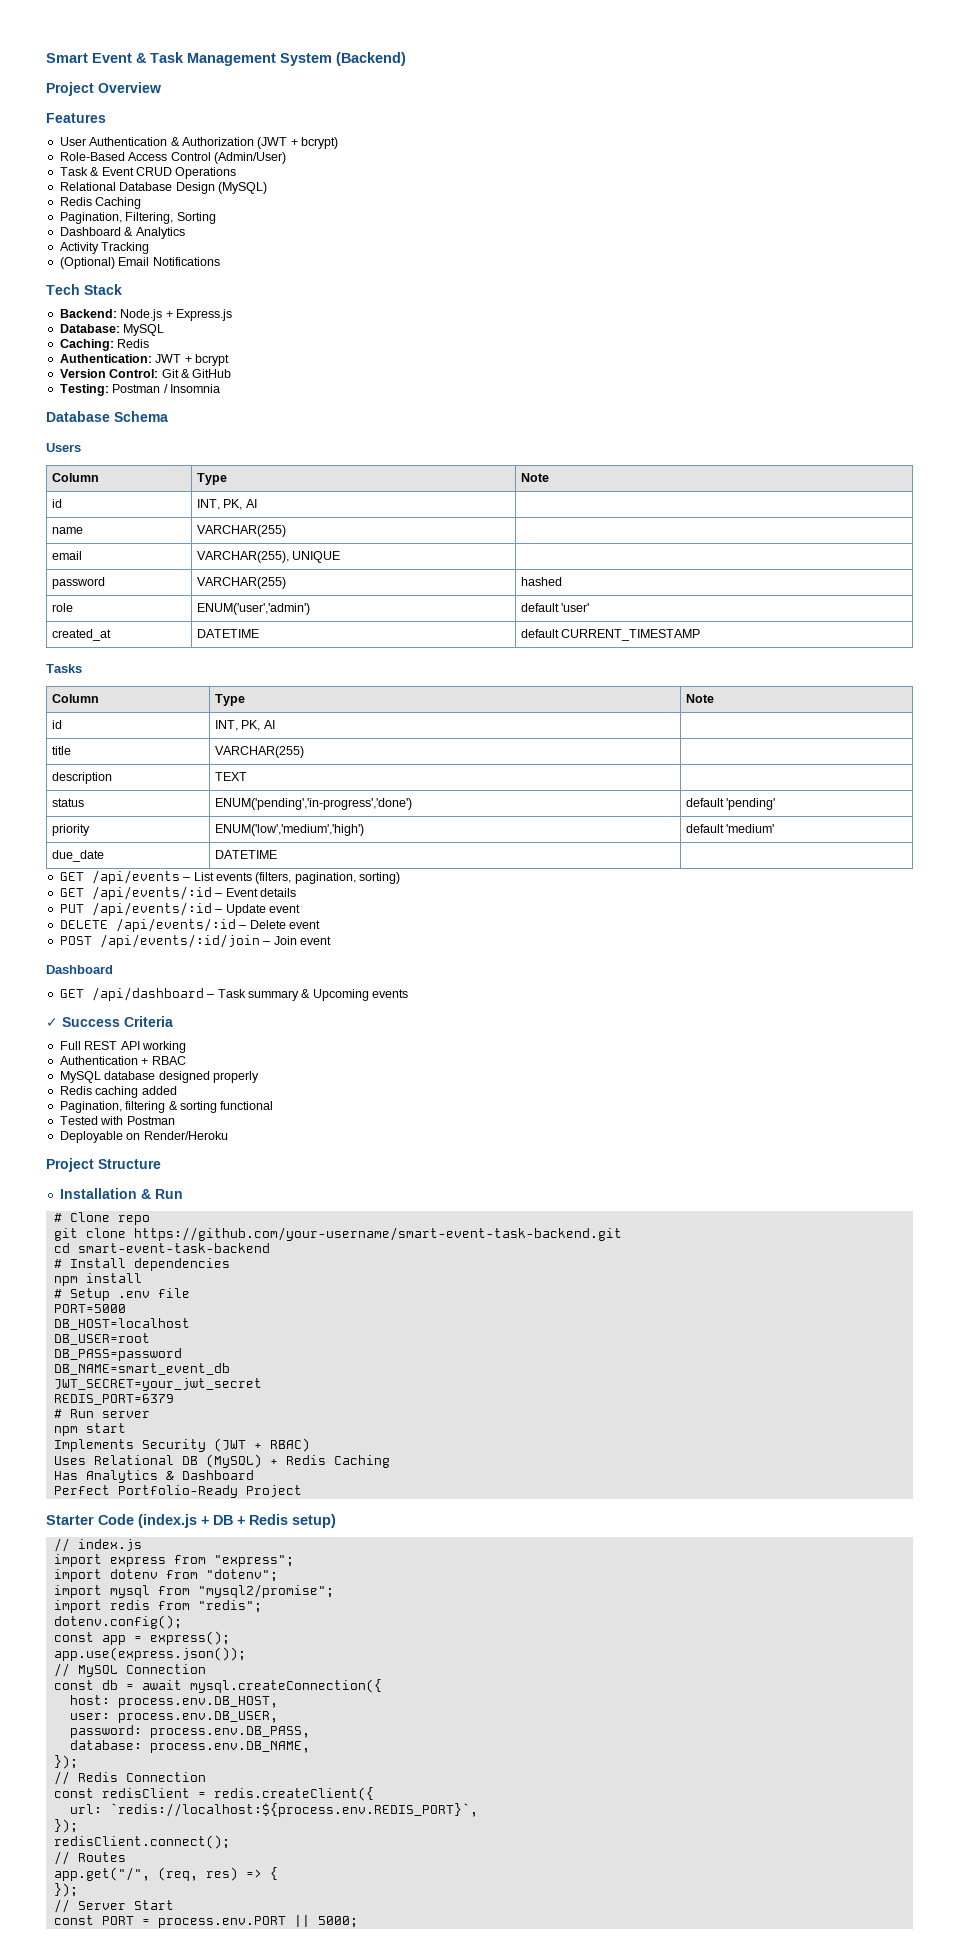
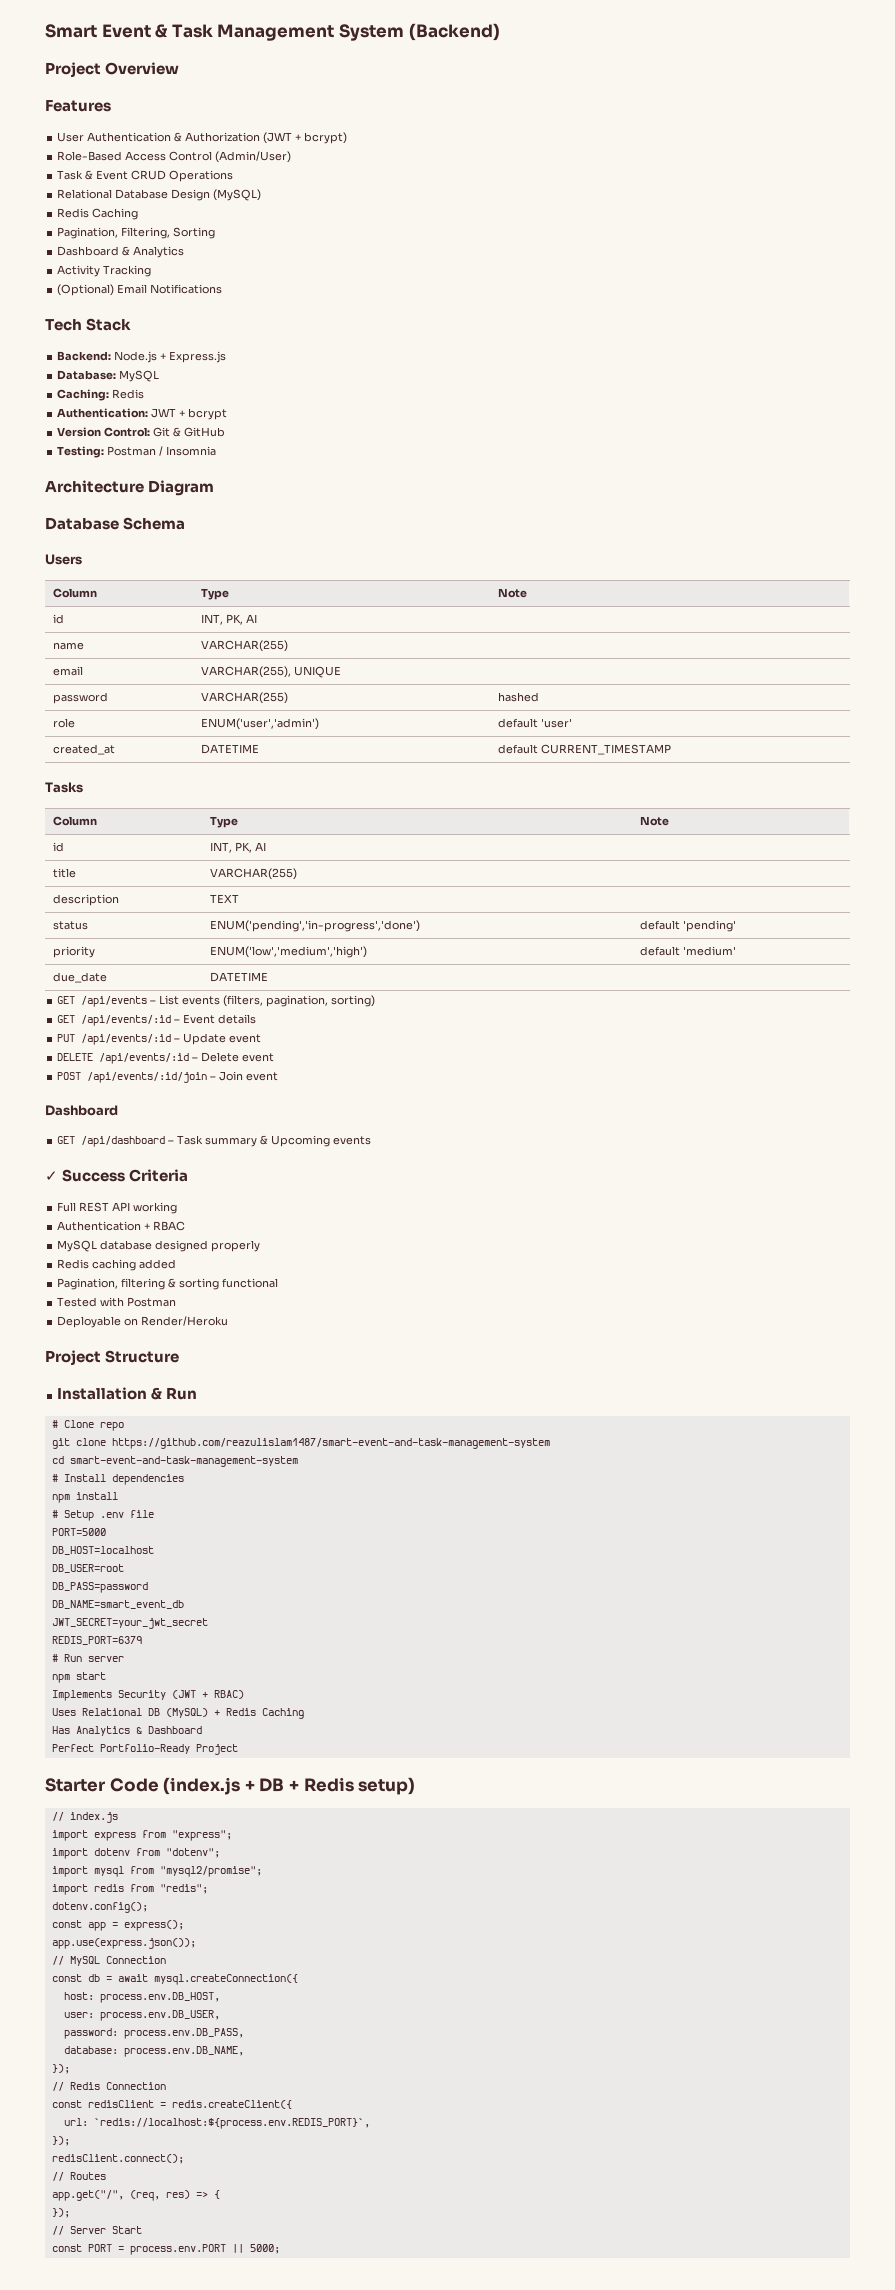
(220, 388) none -> [45,480,215,496] // Architecture Diagram
[133,1227,622,1241] https://github.com/your-username/smart-event-task-backend.git -> [111,1438,550,1449] https://github.com/reazulislam1487/smart-event-and-task-management-system
[77,1243,270,1253] smart-event-task-backend -> [69,1456,298,1467] smart-event-and-task-management-system

